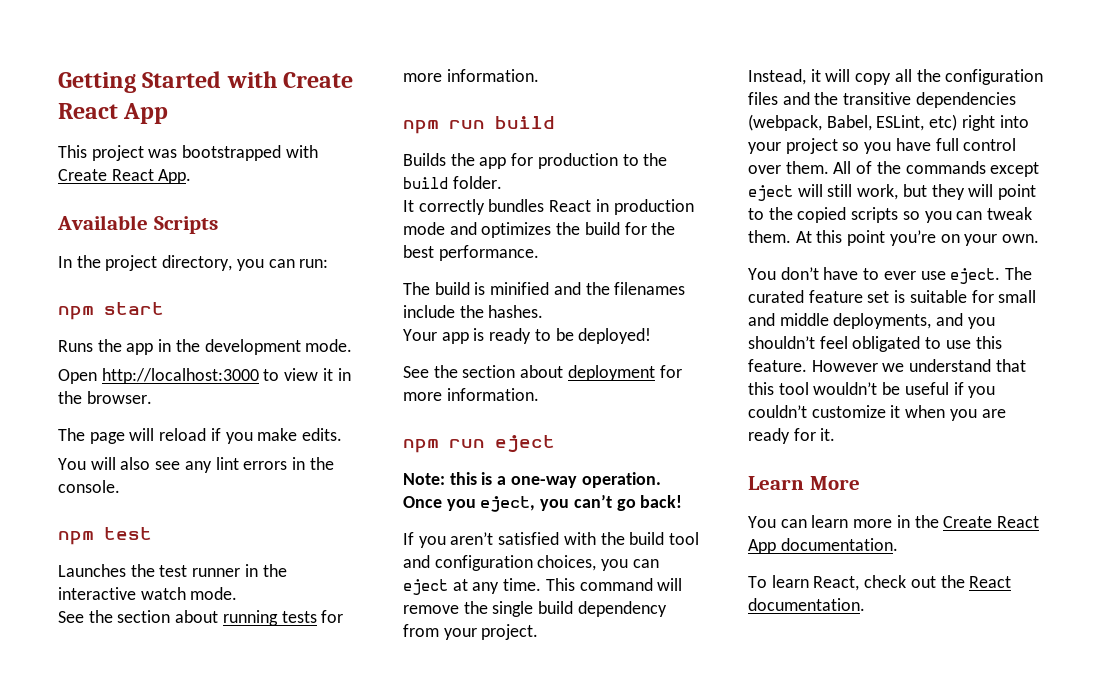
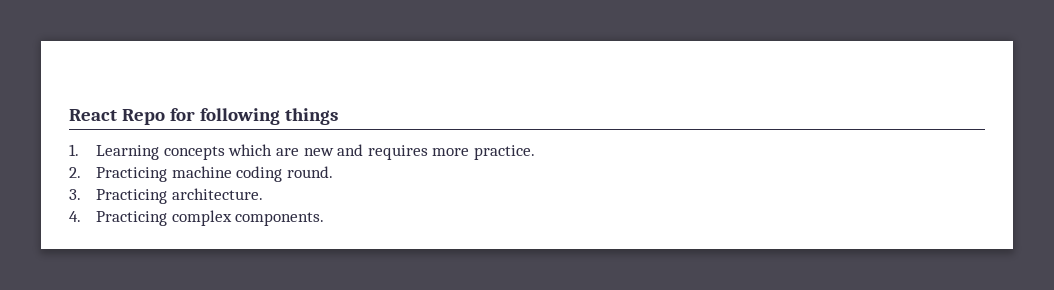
[58,71,354,93] [58,103,169,124] [58,145,318,161] [58,169,192,184] [57,215,218,234] [58,255,329,271] [58,302,164,320] [58,339,353,355] [58,368,351,384] [58,391,152,404] [58,428,343,444] [58,457,334,473] [58,480,120,493] [58,527,152,545] [58,564,287,577] [58,587,238,600] [58,610,344,626] [403,69,539,82] [403,116,555,134] [403,153,668,169] [403,176,502,189] [403,199,694,215] [403,222,676,238] [403,245,539,261] [403,282,686,295] [403,305,544,318] [403,328,652,344] [403,365,682,381] [403,388,539,401] [403,435,555,453] [403,472,661,488] [403,494,683,512] [403,532,700,548] [403,555,659,571] [403,578,683,595] [403,601,667,617] [403,624,539,640] [748,69,1044,85] [748,92,1016,108] [748,114,1029,131] [748,138,1017,154] [748,161,1040,177] [748,184,1037,201] [748,207,1033,223] [748,230,1040,246] [748,267,1033,284] [748,290,1037,303] [748,313,995,329] [748,336,1002,352] [748,359,1026,372] [748,382,996,398] [748,405,1006,421] [748,428,836,444] [748,476,860,490] [748,515,1040,528] [748,538,898,554] [748,575,1012,591] [748,598,865,611] Getting Started with Create React App // This project was bootstrapped with Create React App. // Available Scripts // In the project directory, you can run: // npm start // Runs the app in the development mode. // Open http://localhost:3000 to view it in the browser. // The page will reload if you make edits. // You will also see any lint errors in the console. // npm test // Launches the test runner in the interactive watch mode. // See the section about running tests for more information. // npm run build // Builds the app for production to the build folder. // It correctly bundles React in production mode and optimizes the build for the best performance. // The build is minified and the filenames include the hashes. // Your app is ready to be deployed! // See the section about deployment for more information. // npm run eject // Note: this is a one-way operation. Once you eject, you can’t go back! // If you aren’t satisfied with the build tool and configuration choices, you can eject at any time. This command will remove the single build dependency from your project. // Instead, it will copy all the configuration files and the transitive dependencies (webpack, Babel, ESLint, etc) right into your project so you have full control over them. All of the commands except eject will still work, but they will point to the copied scripts so you can tweak them. At this point you’re on your own. // You don’t have to ever use eject. The curated feature set is suitable for small and middle deployments, and you shouldn’t feel obligated to use this feature. However we understand that this tool wouldn’t be useful if you couldn’t customize it when you are ready for it. // Learn More // You can learn more in the Create React App documentation. // To learn React, check out the React documentation. -> [69,108,338,125] [69,144,535,160] [69,166,333,182] [69,188,263,204] [69,210,325,226] React Repo for following things // 1. Learning concepts which are new and requires more practice. // 2. Practicing machine coding round. // 3. Practicing architecture. // 4. Practicing complex components.

